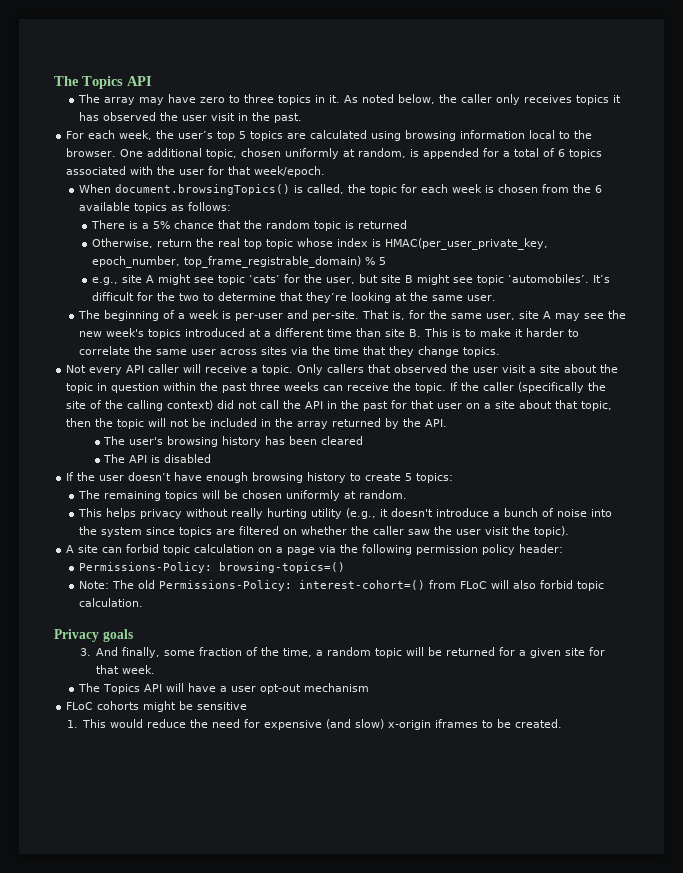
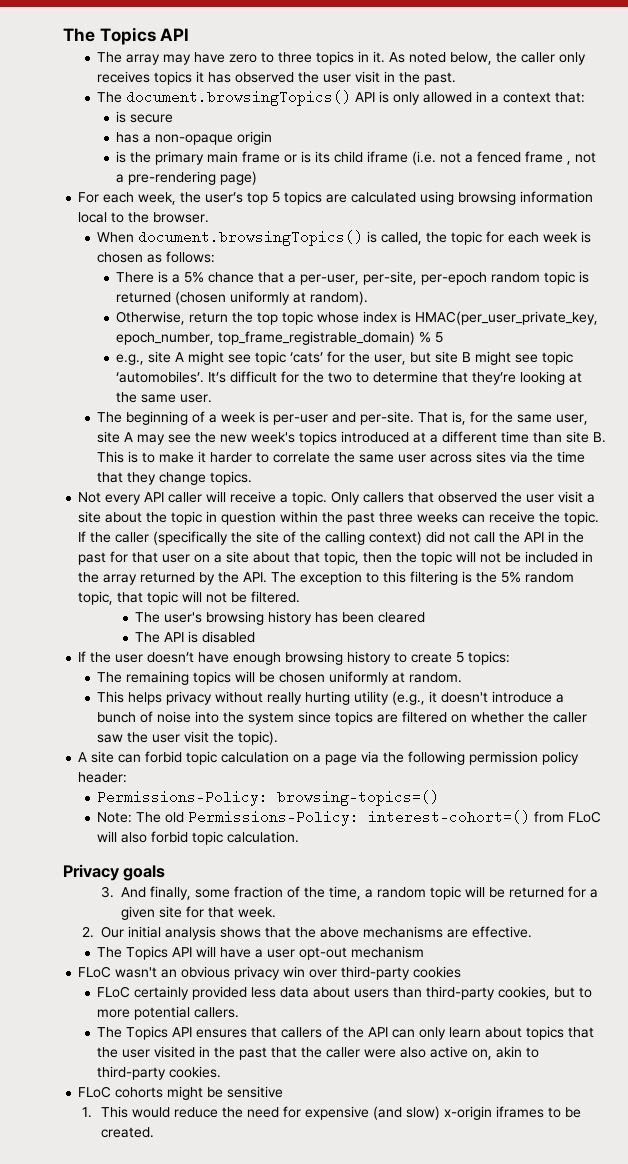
(302, 118) none -> [97,90,586,106] [116,111,174,123] [116,131,273,145] [116,151,597,165] [116,171,258,185] // The document.browsingTopics() API is only allowed in a context that: // is secure // has a non-opaque origin // is the primary main frame or is its child iframe (i.e. not a fenced frame , not a pre-rendering page)
[120,148,603,159] [66,166,326,177] One additional topic, chosen uniformly at random, is appended for a total of 6 topics associated with the user for that week/epoch. -> (210, 217) none
[541,184,602,193] [78,202,167,213] from the 6 available topics -> (144, 257) none
[243,220,262,229] the -> [288,271,488,285] a per-user, per-site, per-epoch
(407, 224) none -> [175,291,369,305] (chosen uniformly at random).
[217,238,240,247] real -> (254, 317) none
(448, 423) none -> [271,571,575,585] [78,591,301,605] The exception to this filtering is the 5% random topic, that topic will not be filtered.
(156, 669) none -> [81,926,532,940] // 2. Our initial analysis shows that the above mechanisms are effective.
(369, 687) none -> [78,966,462,980] [97,986,593,1000] [97,1006,240,1020] [97,1026,595,1040] [97,1046,540,1060] [97,1066,222,1080] // FLoC wasn't an obvious privacy win over third-party cookies // FLoC certainly provided less data about users than third-party cookies, but to more potential callers. // The Topics API ensures that callers of the API can only learn about topics that the user visited in the past that the caller were also active on, akin to third-party cookies.

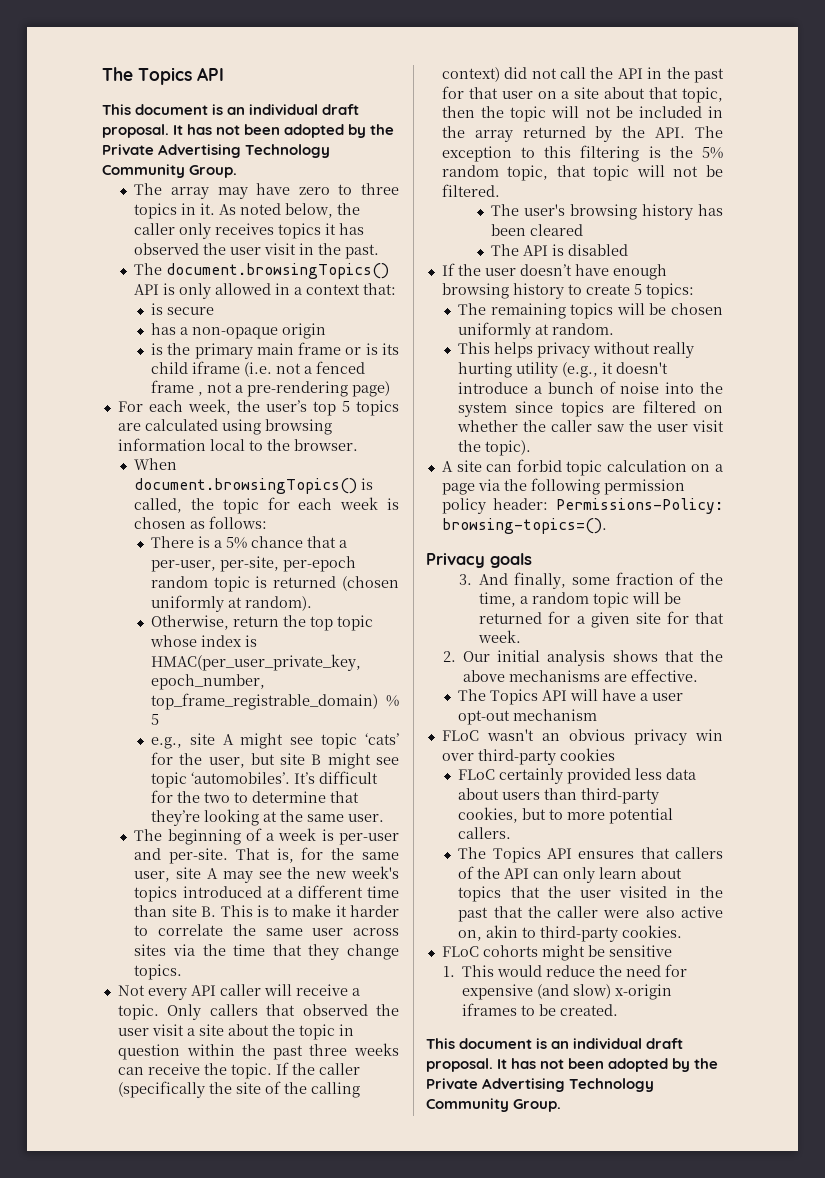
[63,27,190,45] The Topics API -> [102,67,224,85] [102,104,360,115] [102,124,395,138] [102,144,331,158] [102,164,238,178] The Topics API // This document is an individual draft proposal. It has not been adopted by the Private Advertising Technology Community Group.
[97,790,440,806] [97,810,602,826] [97,831,300,845] // Permissions-Policy: browsing-topics=() // Note: The old Permissions-Policy: interest-cohort=() from FLoC will also forbid topic calculation. -> [556,498,723,514] [441,518,607,534] Permissions-Policy: browsing-topics=().
(154, 1132) none -> [426,1038,684,1049] [426,1058,719,1072] [426,1078,655,1092] [426,1098,562,1112] // This document is an individual draft proposal. It has not been adopted by the Private Advertising Technology Community Group.

